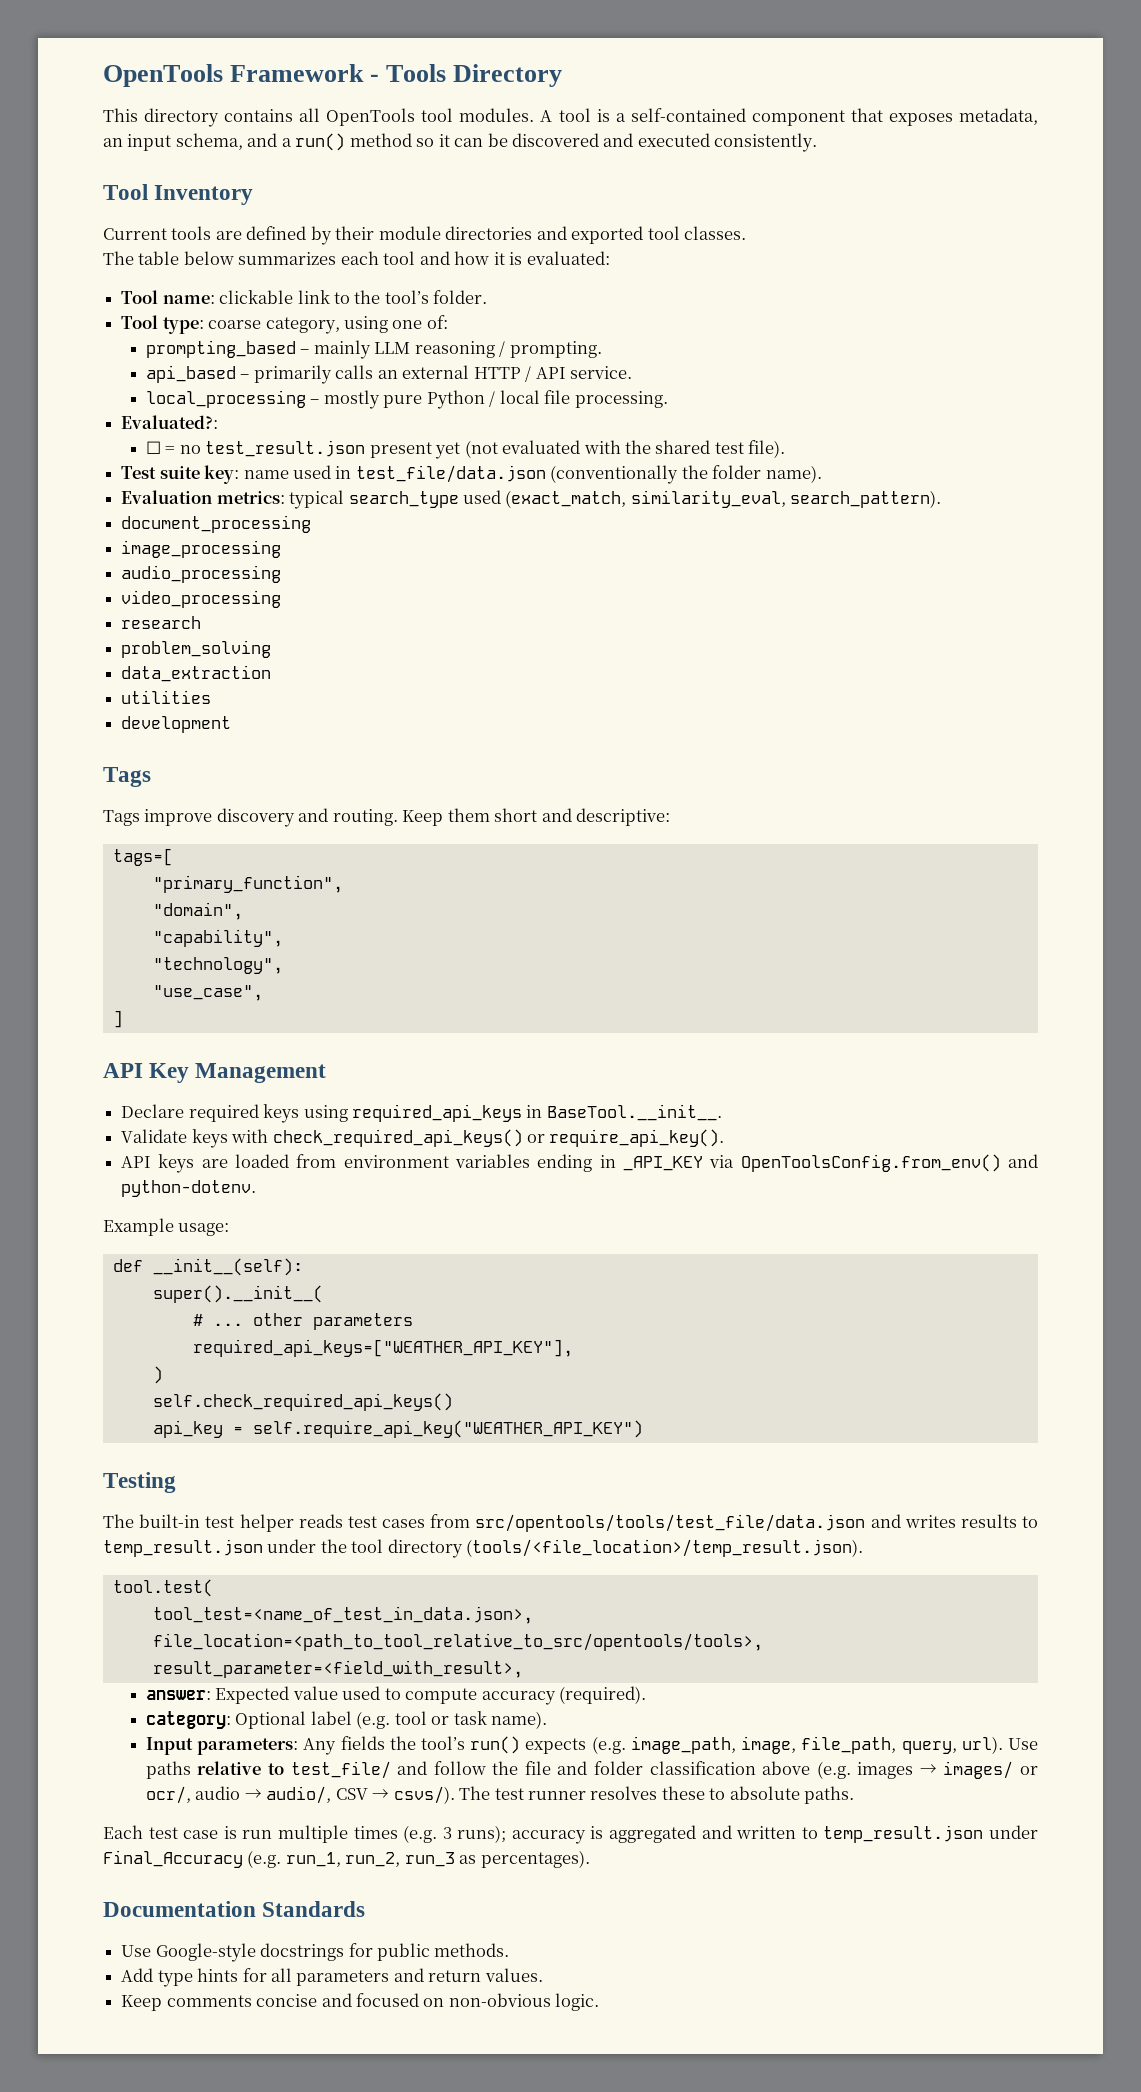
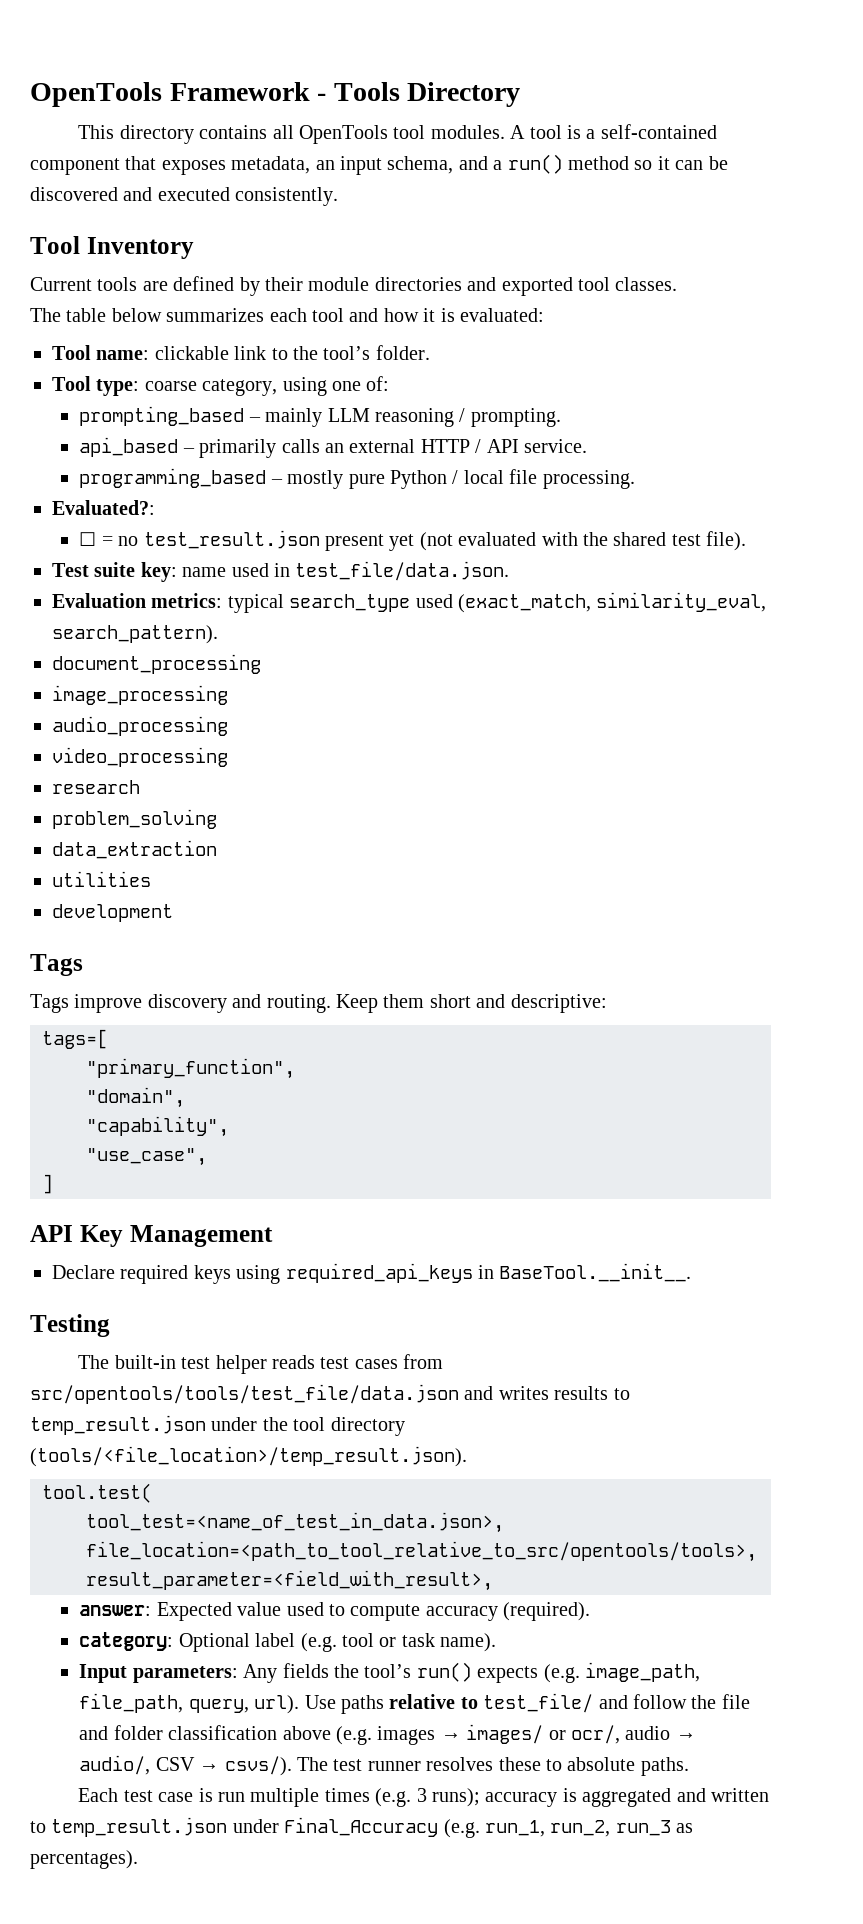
[145,390,306,408] local_processing -> [79,468,267,488] programming_based
[355,465,822,484] test_file/data.json (conventionally the folder name). -> [295,561,510,581] test_file/data.json.
[152,957,283,974] // "technology", -> (229, 1126) none
[121,1129,725,1148] [121,1154,1038,1173] [121,1180,257,1197] [103,1218,230,1236] [112,1258,303,1276] [152,1285,323,1303] [192,1313,413,1330] [192,1339,573,1357] [152,1366,163,1384] [152,1393,453,1411] [152,1420,643,1438] // Validate keys with check_required_api_keys() or require_api_key(). // API keys are loaded from environment variables ending in _API_KEY via OpenToolsConfig.from_env() and python-dotenv. // Example usage: // def __init__(self): // super().__init__( // # ... other parameters // required_api_keys=["WEATHER_API_KEY"], // ) // self.check_required_api_keys() // api_key = self.require_api_key("WEATHER_API_KEY") -> (692, 1272) none
[741,1736,797,1754] image, -> (700, 1672) none
[103,1901,366,1917] [121,1943,510,1962] [121,1968,543,1987] [121,1993,600,2011] // Documentation Standards // Use Google-style docstrings for public methods. // Add type hints for all parameters and return values. // Keep comments concise and focused on non-obvious logic. -> (138, 1859) none

